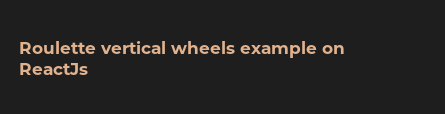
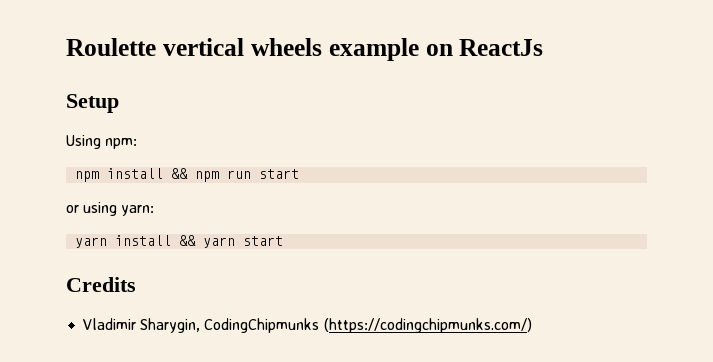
(88, 69) none -> [66,94,119,113] [66,135,138,149] [75,168,300,182] [66,202,155,216] [75,235,284,248] [66,277,136,292] [83,318,532,333] // Setup // Using npm: // npm install && npm run start // or using yarn: // yarn install && yarn start // Credits // Vladimir Sharygin, CodingChipmunks (https://codingchipmunks.com/)

